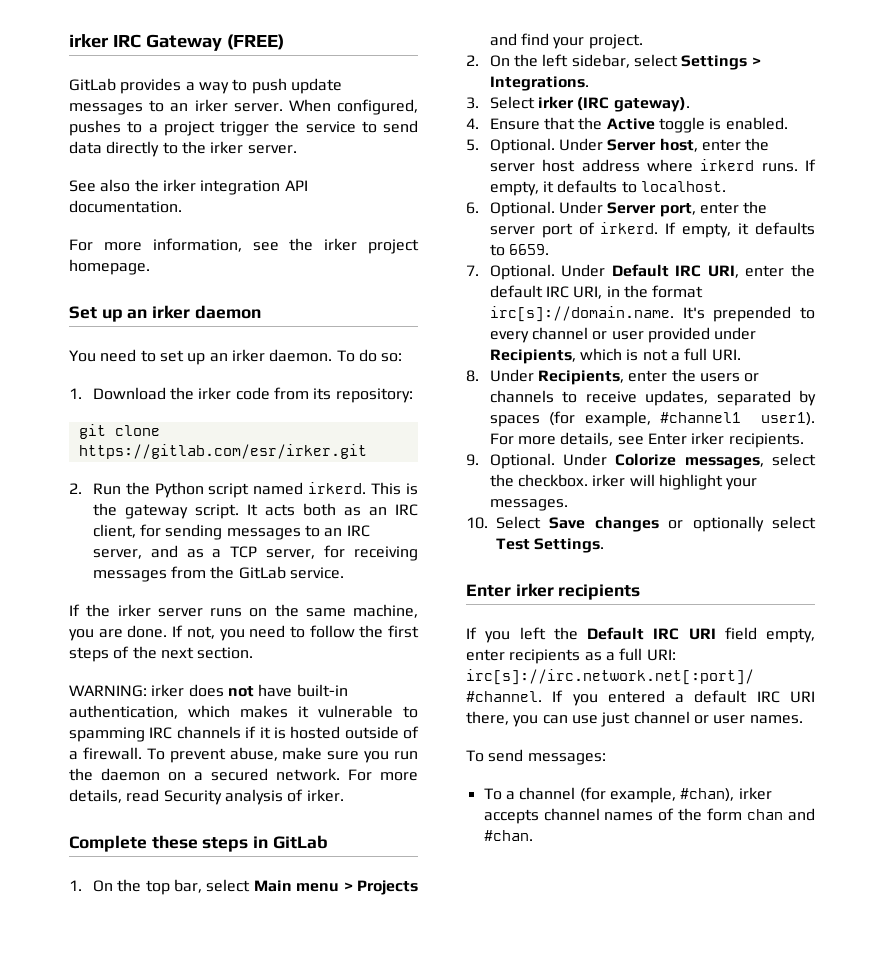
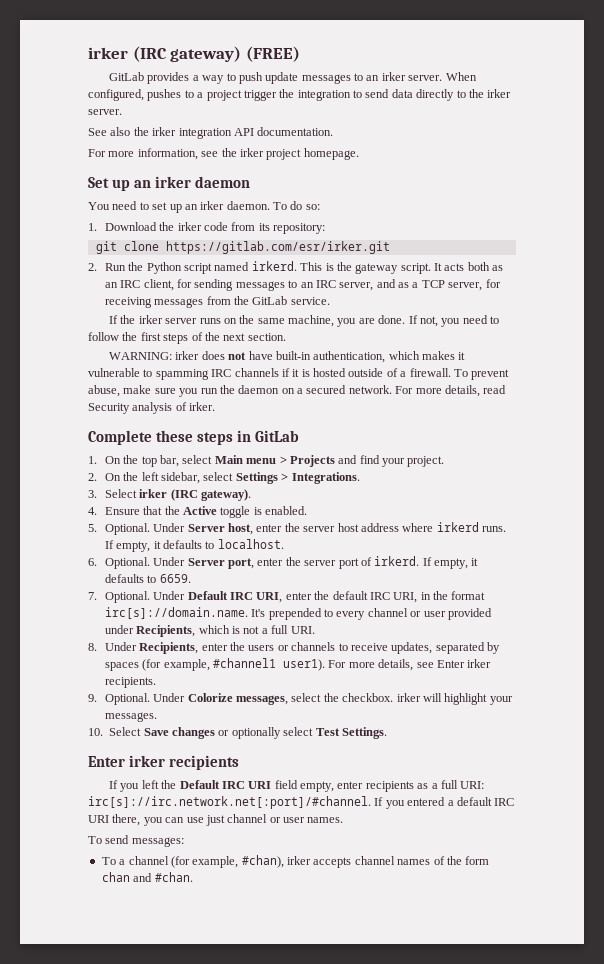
[69,34,222,51] irker IRC Gateway -> [88,46,242,62] irker (IRC gateway)
[305,121,356,133] service -> [297,90,351,101] integration

